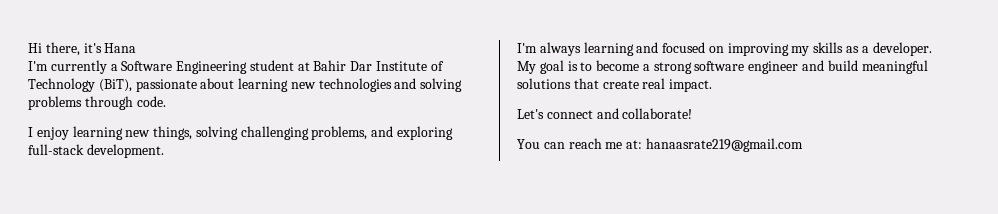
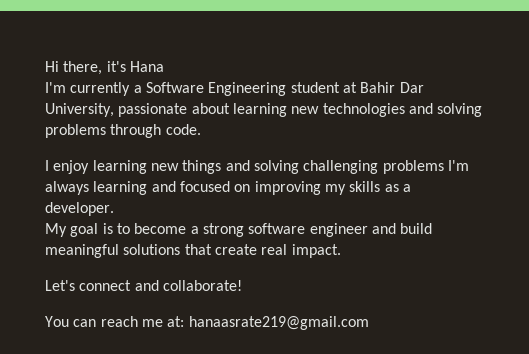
[376,61,444,71] [28,78,132,92] Institute of Technology (BiT), -> [45,103,114,117] University,
[153,126,454,140] [28,144,164,158] things, solving challenging problems, and exploring full-stack development. // -> [182,160,444,174] things and solving challenging problems

